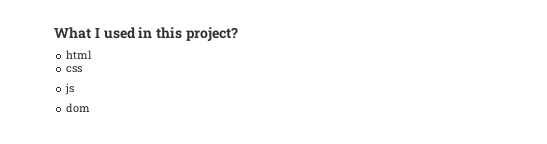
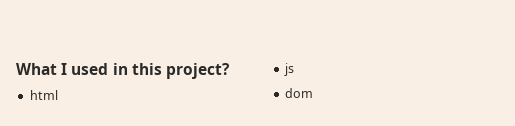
[66,66,83,73] // css -> (58, 95) none

